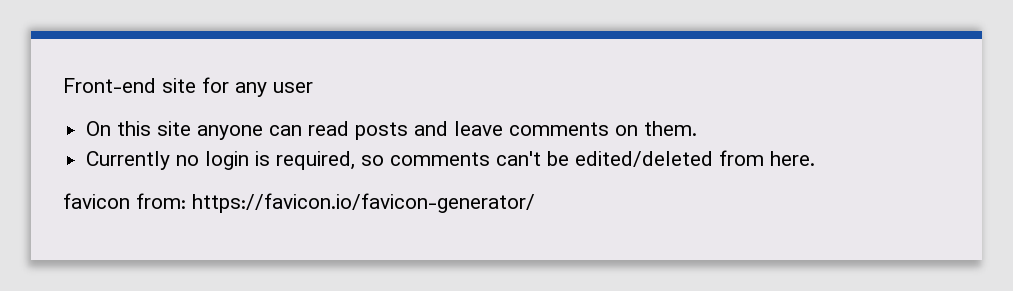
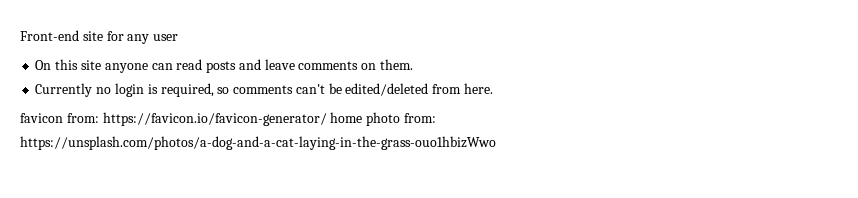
(535, 203) none -> [330,112,436,126] [20,136,496,150] home photo from: https://unsplash.com/photos/a-dog-and-a-cat-laying-in-the-grass-ouo1hbizWwo

